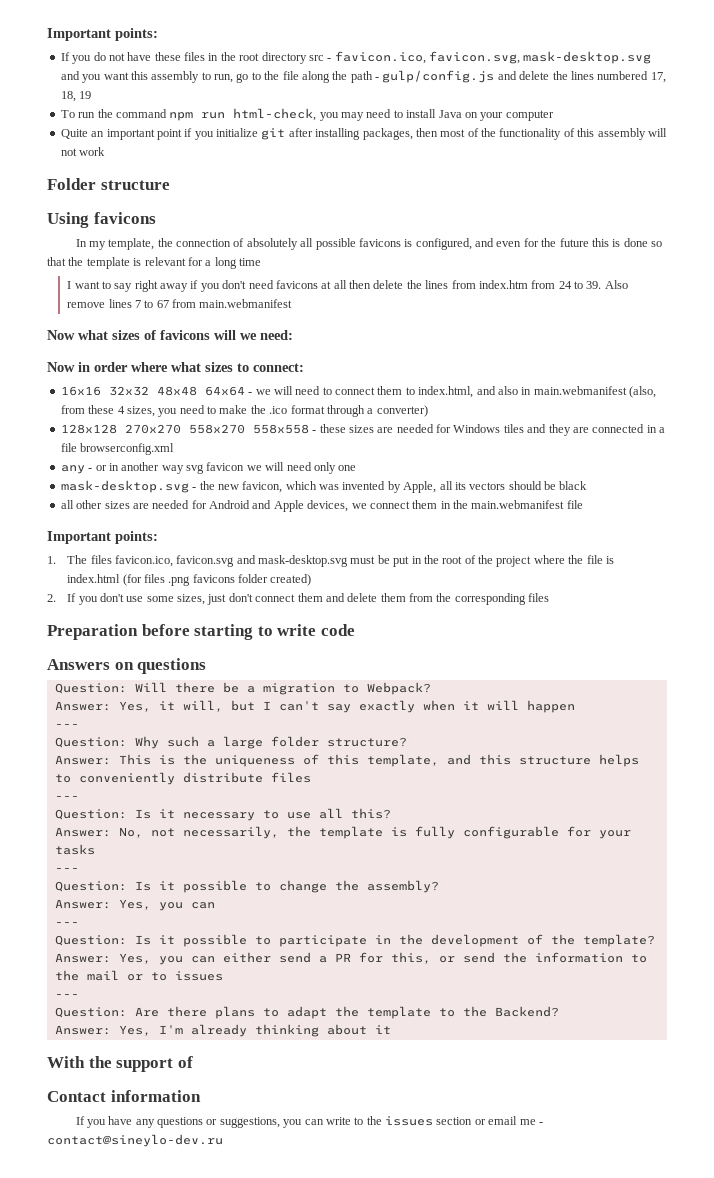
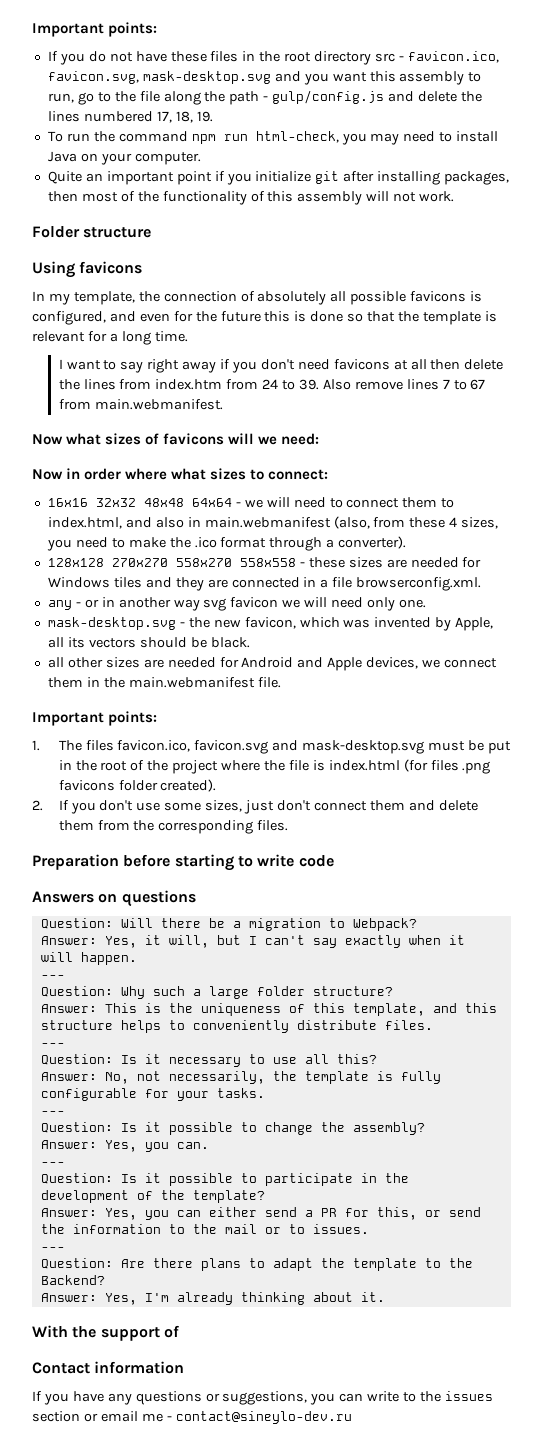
[79,91,92,99] 19 -> [196,111,213,122] 19.
[505,110,554,121] computer -> [134,152,201,165] computer.
[79,147,106,156] work -> [419,191,455,202] work.
[239,258,261,266] time -> [154,331,188,342] time.
[199,299,293,308] main.webmanifest -> [94,399,223,410] main.webmanifest.
[376,405,428,417] converter) -> [338,536,407,549] converter).
[80,443,175,455] browserconfig.xml -> [356,577,482,591] browserconfig.xml.
[338,465,357,471] one -> [398,599,426,608] one.
[559,481,588,490] black -> [210,637,250,648] black.
[566,500,583,509] file -> [257,677,281,688] file.
[270,574,312,586] created) -> [160,779,217,792] created).
[528,593,550,602] files -> [257,820,289,831] files.
[526,700,575,713] happen -> [80,952,137,965] happen.
[270,772,311,783] files -> [384,1020,433,1030] files.
[54,844,95,855] tasks -> [216,1088,265,1098] tasks.
[190,902,215,909] can -> [176,1142,209,1149] can.
[174,971,223,981] issues -> [312,1224,369,1234] issues.
[374,1025,391,1034] it -> [360,1292,385,1302] it.

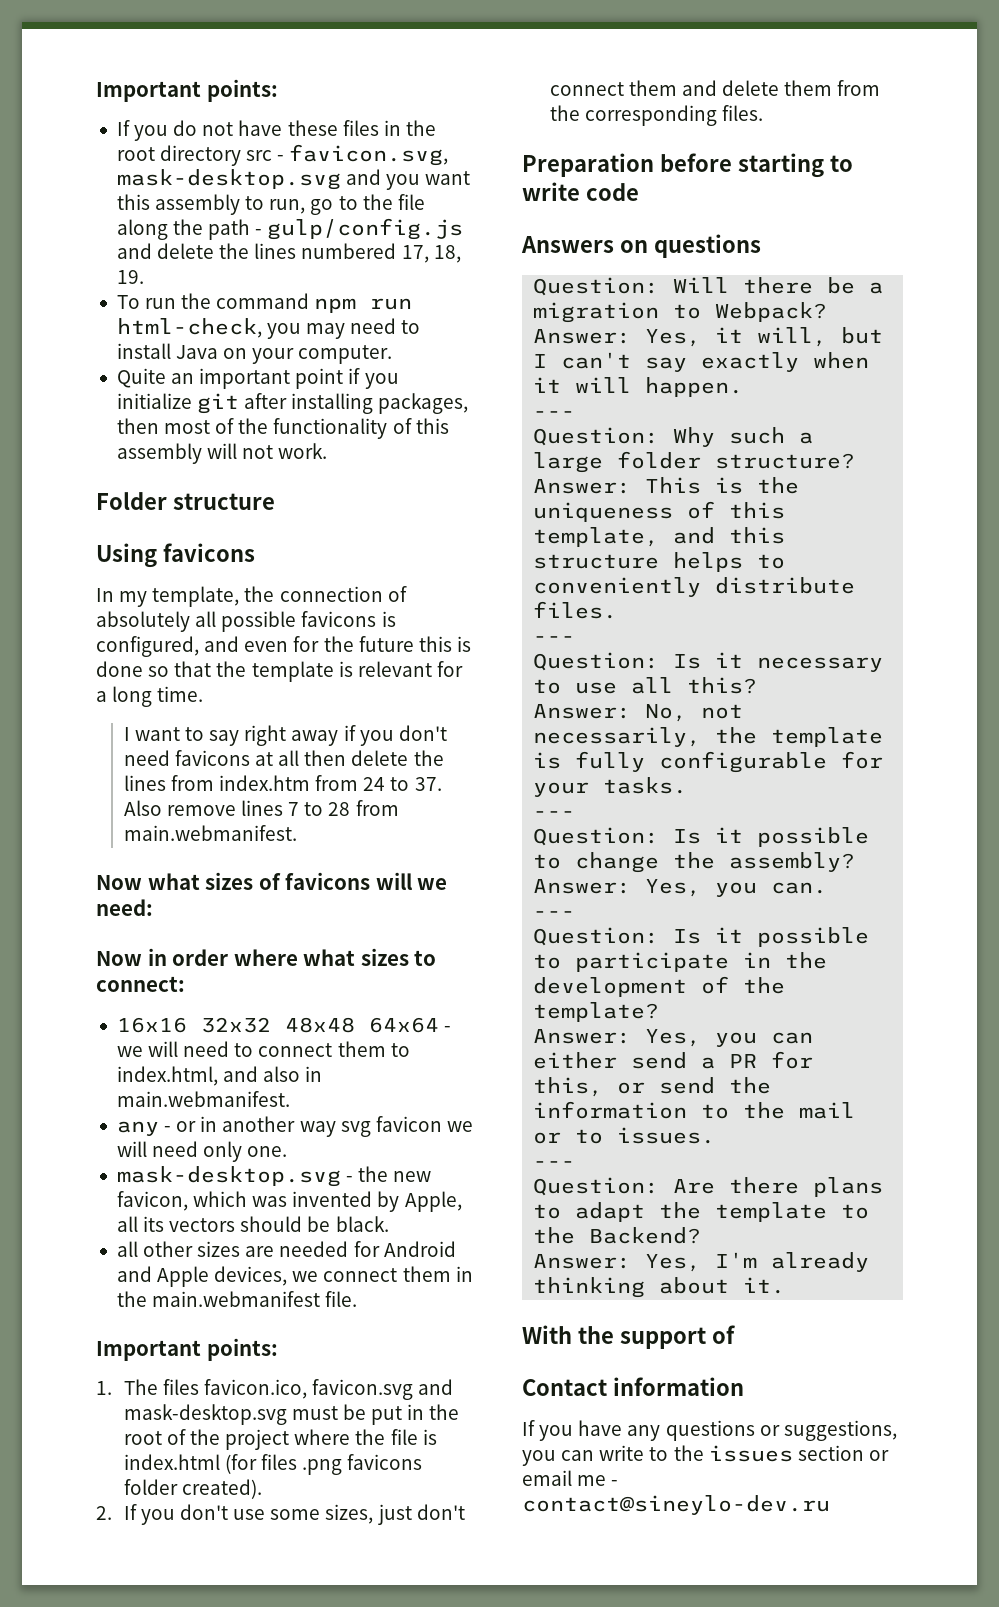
[407,51,499,63] favicon.ico, -> (285, 158) none
[298,379,319,390] 39. -> [414,777,442,791] 37.
[470,379,486,390] 67 -> [328,802,351,816] 28
[204,516,499,529] [46,536,407,551] [47,557,482,568] [47,577,482,591] main.webmanifest (also, from these 4 sizes, you need to make the .ico format through a converter). // 128x128 270x270 558x270 558x558 - these sizes are needed for Windows tiles and they are connected in a file browserconfig.xml. -> [116,1091,290,1107] main.webmanifest.

